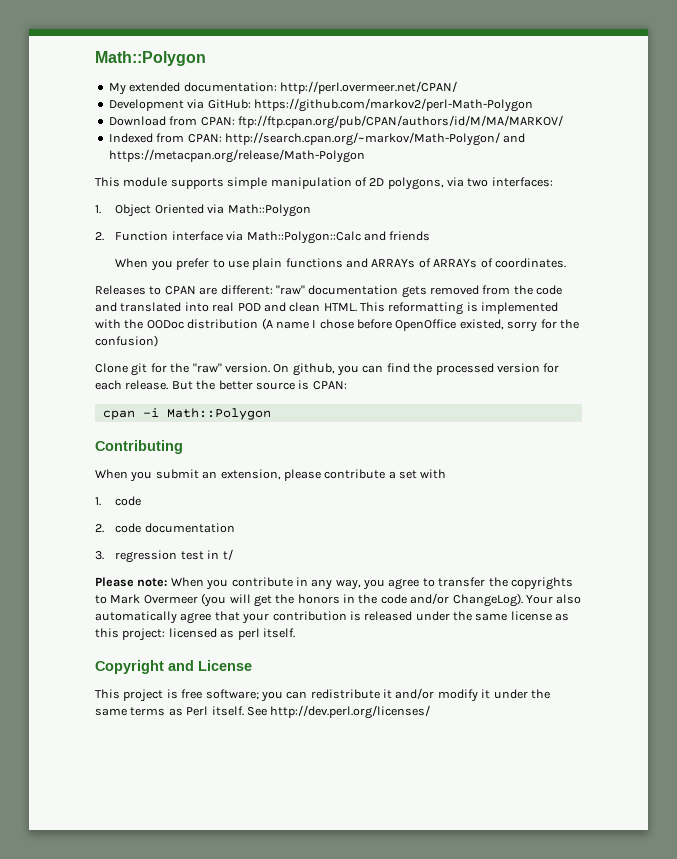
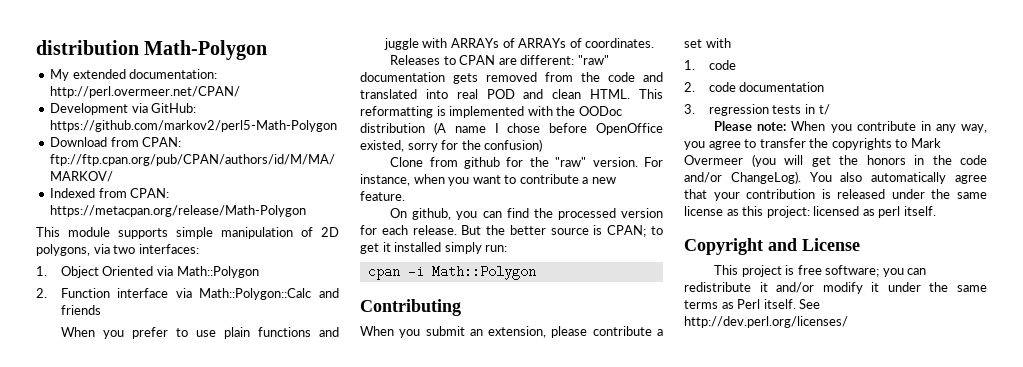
[95,51,206,66] Math::Polygon -> [36,40,268,60] distribution Math-Polygon
[253,98,533,112] https://github.com/markov2/perl-Math-Polygon -> [50,120,338,132] https://github.com/markov2/perl5-Math-Polygon
[224,132,526,146] http://search.cpan.org/~markov/Math-Polygon/ and -> (170, 193) none
(369, 263) none -> [383,38,448,50] juggle with
[131,363,148,376] git -> [429,157,501,169] from github
(270, 368) none -> [644,157,663,167] [360,174,616,186] [360,191,405,201] For instance, when you want to contribute a new feature. //
[312,381,347,390] CPAN: -> [607,225,663,237] [360,242,508,254] CPAN; to get it installed simply run:
[180,551,204,560] test -> [772,105,802,114] tests
[525,595,553,604] Your -> [809,172,832,182] You

